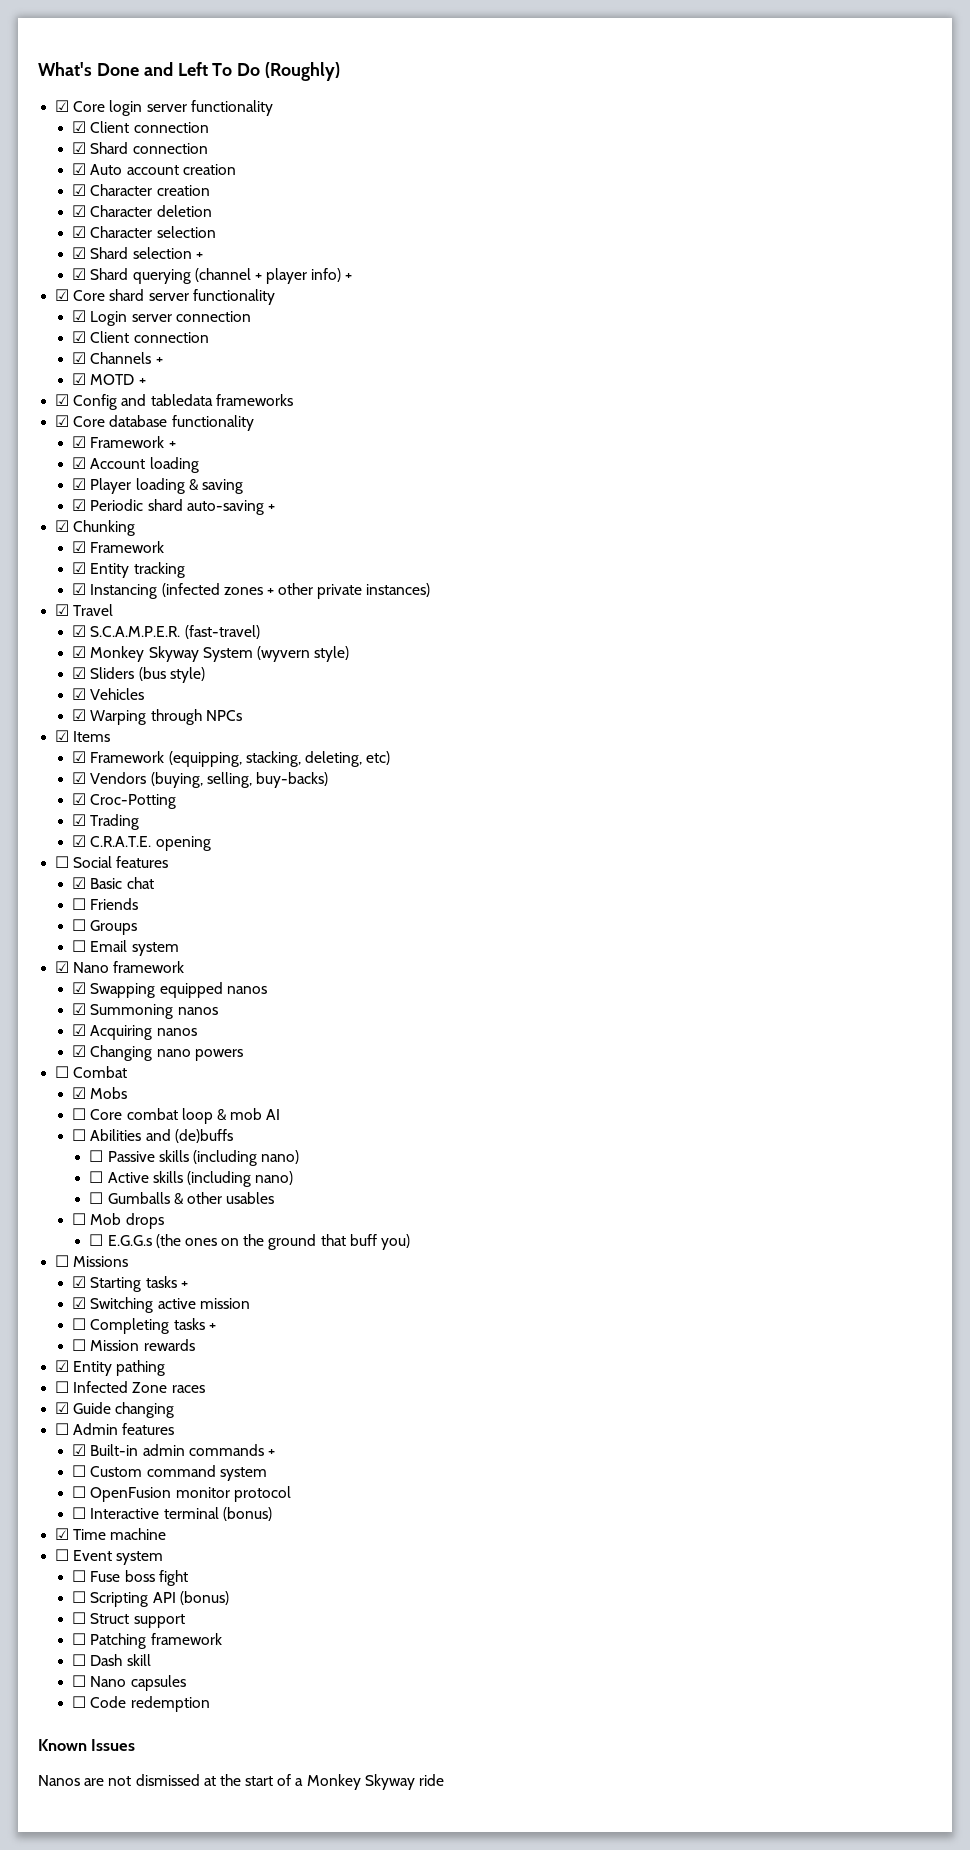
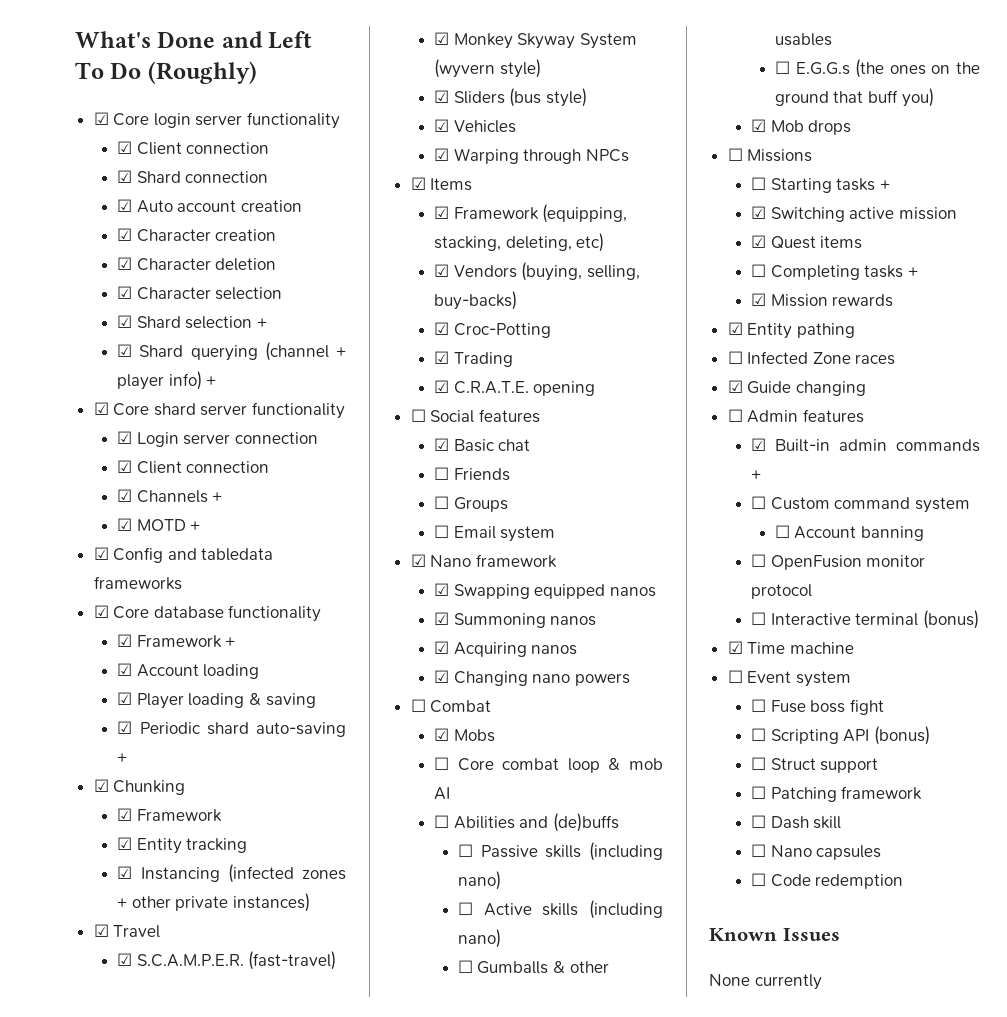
[72,1213,164,1229] // ☐ Mob drops -> (832, 39) none
(411, 1242) none -> [751,119,852,135] // ☑ Mob drops
[72,1276,87,1288] ☑ -> [751,177,767,190] ☐
(250, 1303) none -> [751,235,863,249] // ☑ Quest items
[72,1339,87,1351] ☐ -> [751,293,767,306] ☑
(267, 1474) none -> [774,525,925,541] // ☐ Account banning
[38,1774,445,1790] Nanos are not dismissed at the start of a Monkey Skyway ride -> [709,974,822,990] None currently

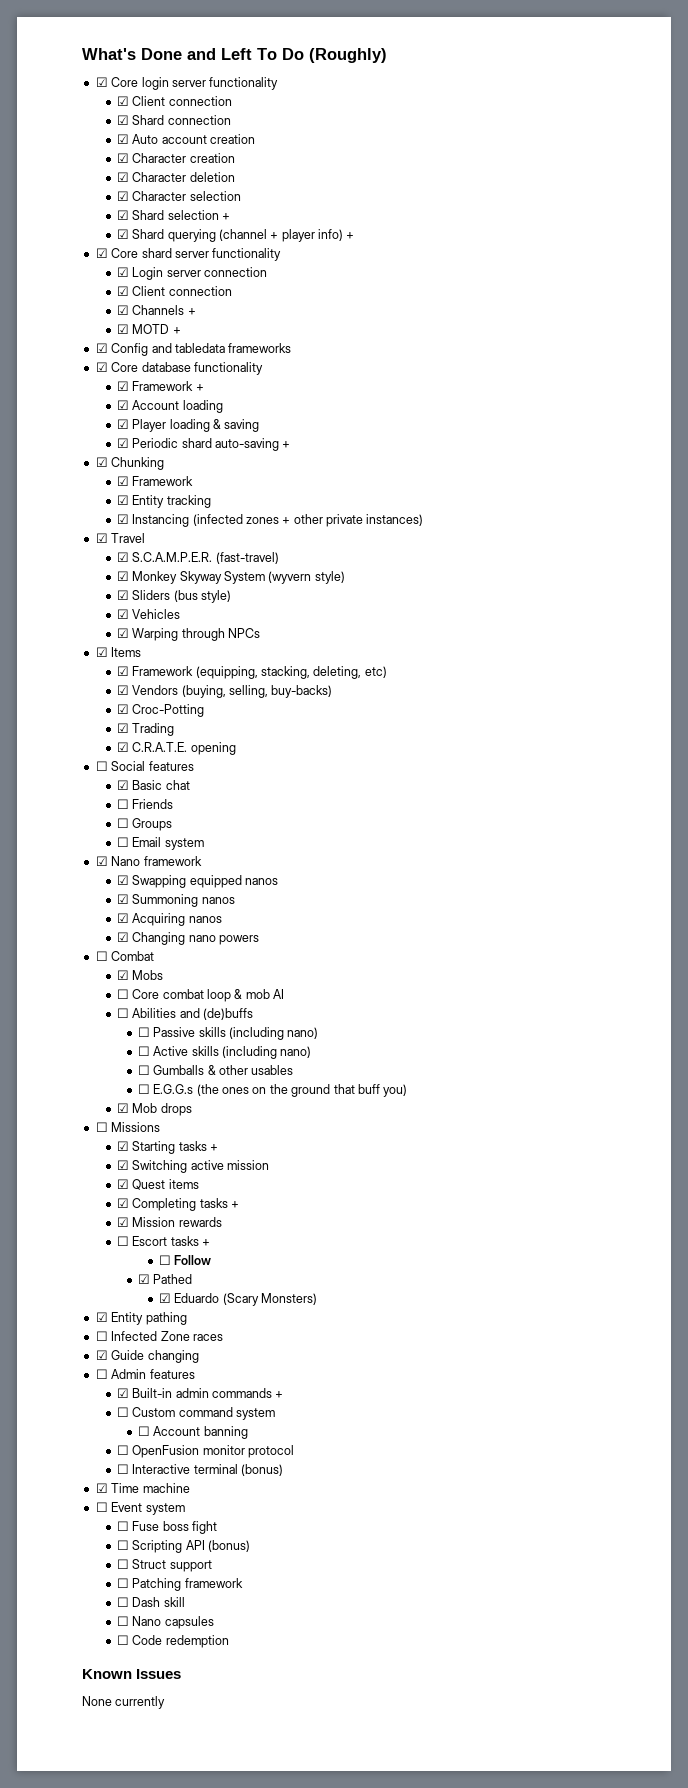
[751,177,767,190] ☐ -> [116,1141,129,1151] ☑
[751,264,767,277] ☐ -> [116,1198,129,1208] ☑
(894, 300) none -> [116,1236,210,1246] [159,1255,212,1265] [137,1274,193,1284] [159,1293,318,1306] // ☐ Escort tasks + // ☐ Follow // ☑ Pathed // ☑ Eduardo (Scary Monsters)

